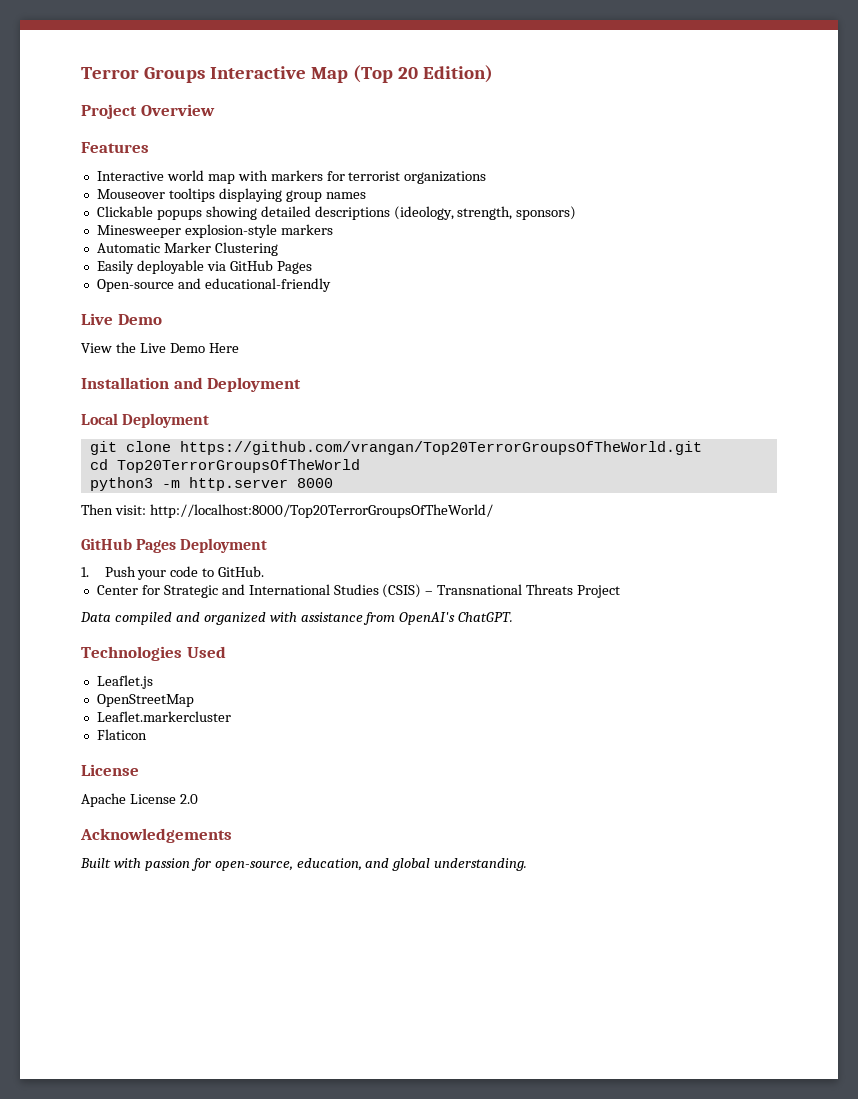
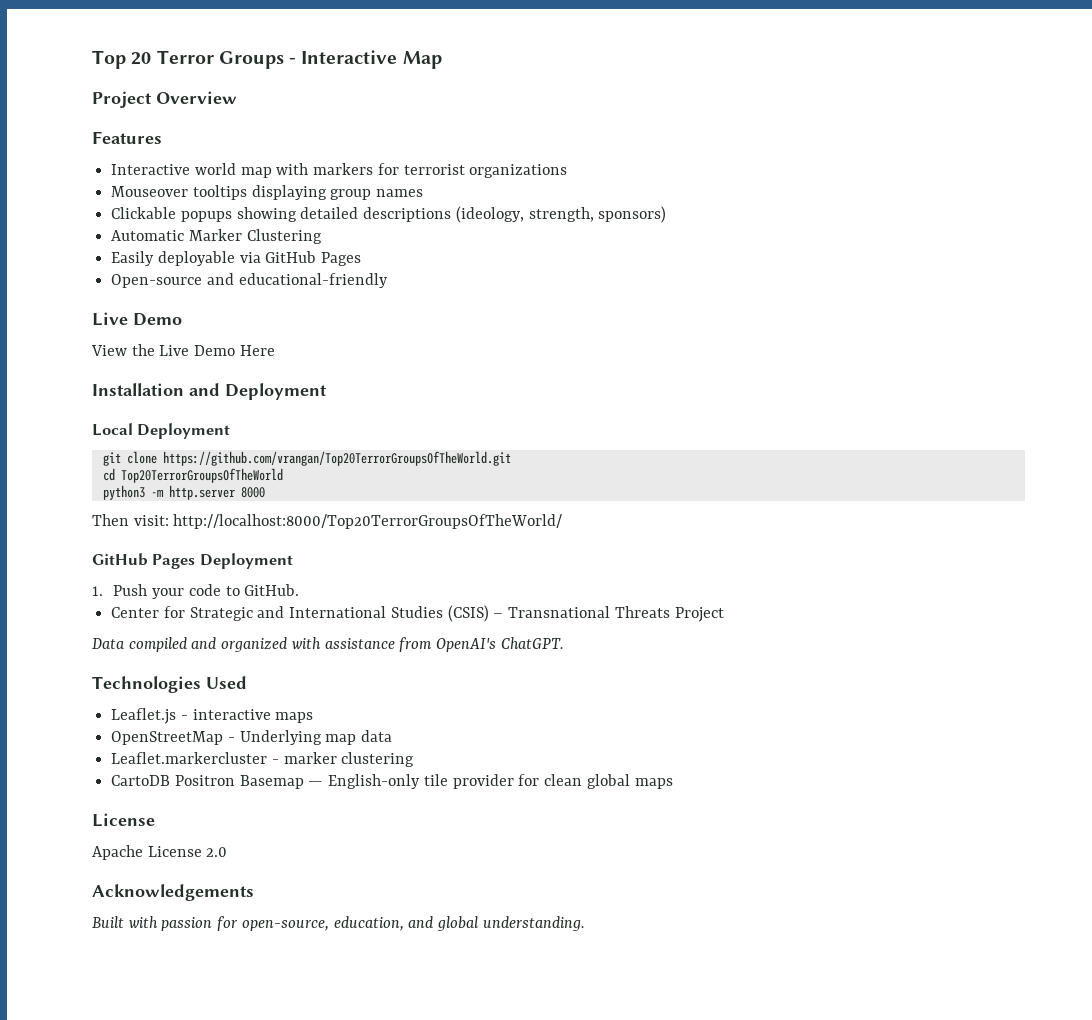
(81, 73) none -> [92,50,152,69] Top 20
(205, 75) none -> [289,58,297,64] -
[352,65,493,83] (Top 20 Edition) -> (442, 60) none
[96,224,333,238] // Minesweeper explosion-style markers -> (667, 214) none
[96,694,194,707] [96,711,231,722] [96,729,147,740] // OpenStreetMap // Leaflet.markercluster // Flaticon -> [180,709,314,723] [111,730,393,745] [111,752,415,767] [111,774,673,789] - interactive maps // OpenStreetMap - Underlying map data // Leaflet.markercluster - marker clustering // CartoDB Positron Basemap — English-only tile provider for clean global maps

